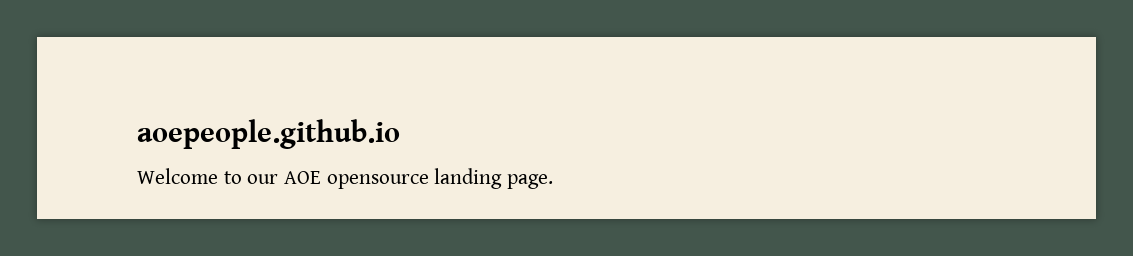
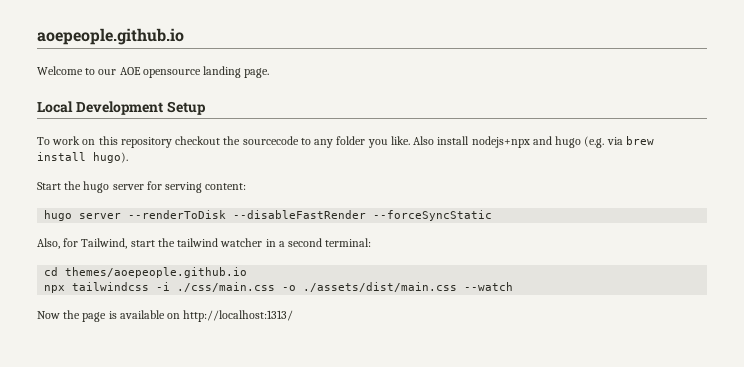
(554, 181) none -> [37,101,206,115] [37,136,654,148] [37,152,128,163] [37,181,247,193] [44,210,493,221] [37,238,372,249] [44,267,248,278] [44,282,514,293] [37,310,294,322] // Local Development Setup // To work on this repository checkout the sourcecode to any folder you like. Also install nodejs+npx and hugo (e.g. via brew install hugo). // Start the hugo server for serving content: // hugo server --renderToDisk --disableFastRender --forceSyncStatic // Also, for Tailwind, start the tailwind watcher in a second terminal: // cd themes/aoepeople.github.io // npx tailwindcss -i ./css/main.css -o ./assets/dist/main.css --watch // Now the page is available on http://localhost:1313/

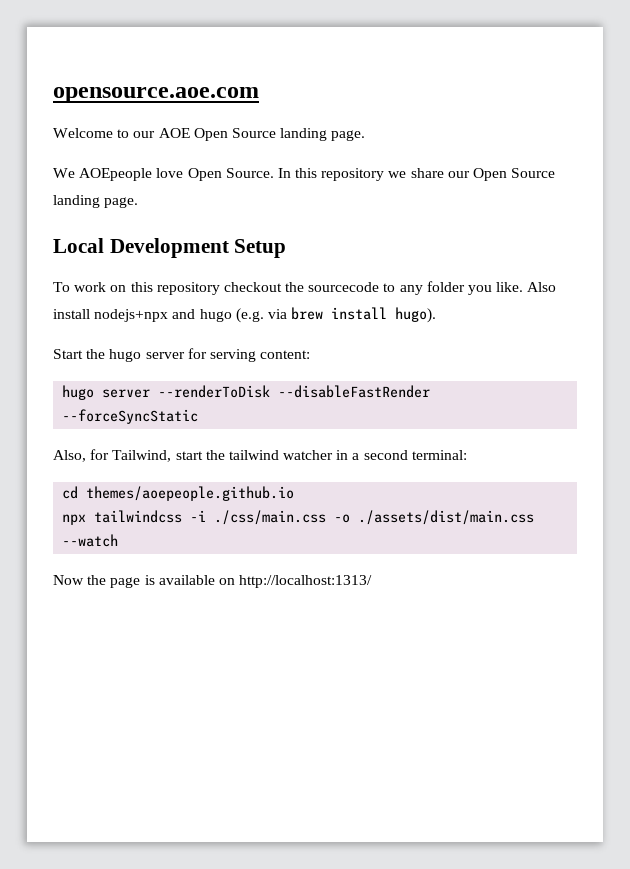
[37,28,184,45] aoepeople.github.io -> [53,87,259,103] opensource.aoe.com
[142,69,201,78] opensource -> [193,128,366,141] [53,168,556,181] Open Source landing page. // We AOEpeople love Open Source. In this repository we share our Open Source

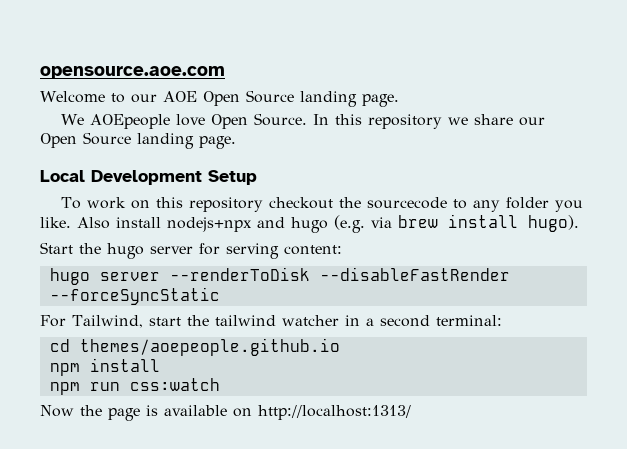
[53,449,110,462] Also, for -> [40,315,66,327] For
[62,510,535,525] [62,534,119,547] npx tailwindcss -i ./css/main.css -o ./assets/dist/main.css --watch -> [49,358,160,376] [49,378,220,395] npm install // npm run css:watch

